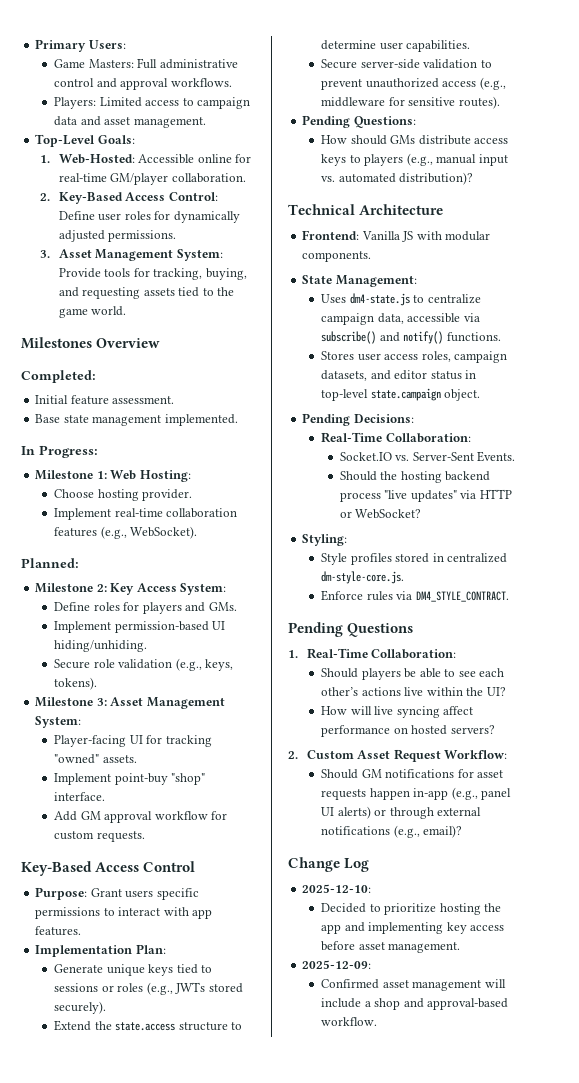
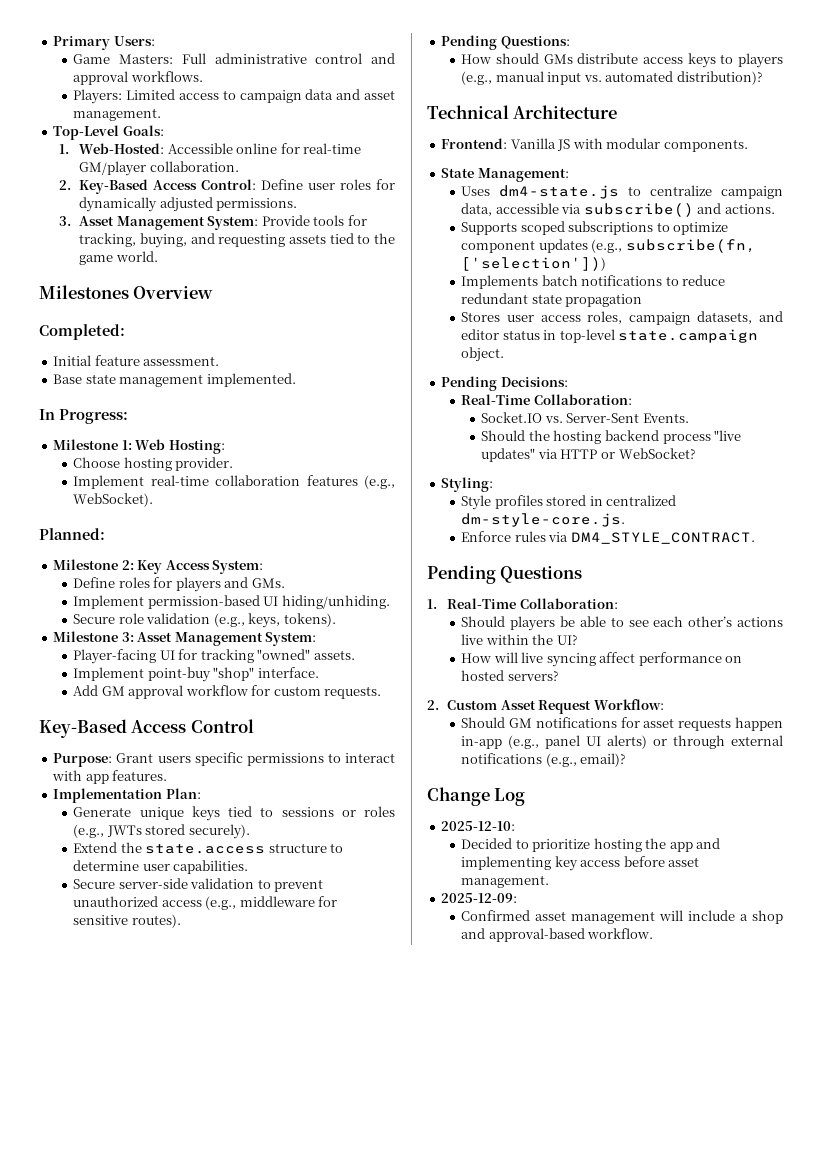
[403,331,501,344] notify() functions. -> [724,204,775,214] [461,221,729,235] [461,239,756,253] [461,257,607,271] [461,275,726,289] [461,293,643,307] actions. // Supports scoped subscriptions to optimize component updates (e.g., subscribe(fn, ['selection'])) // Implements batch notifications to reduce redundant state propagation

